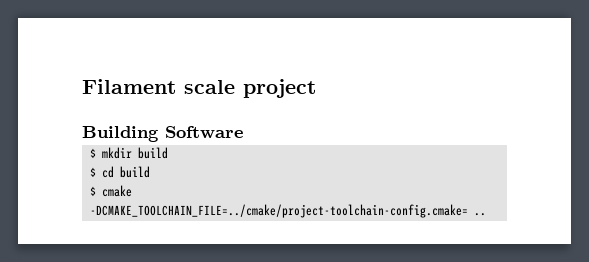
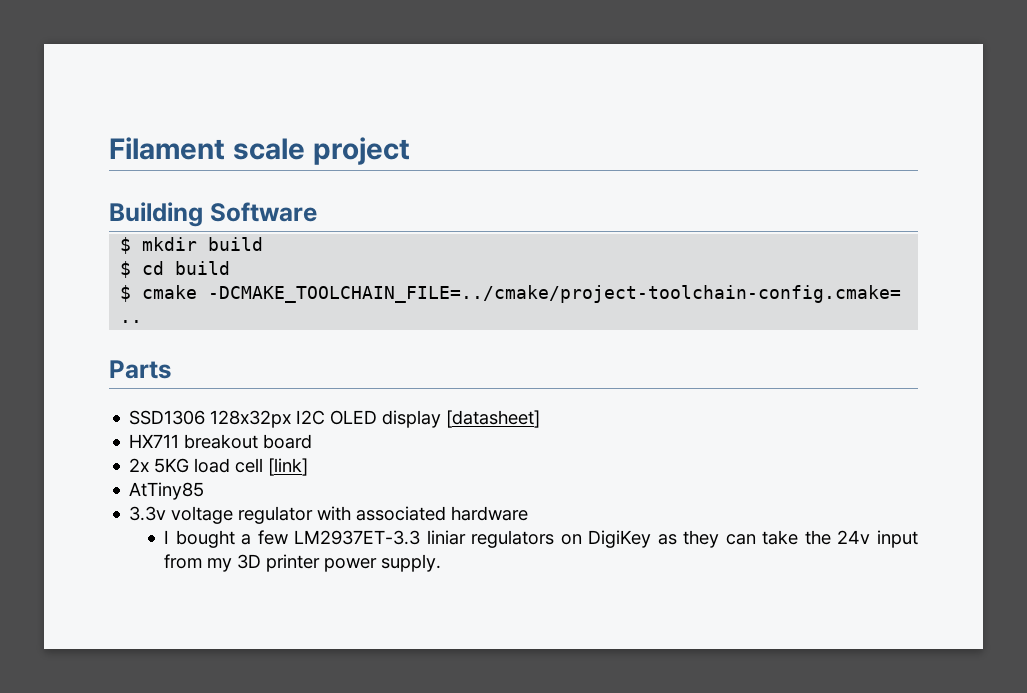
(486, 214) none -> [109,360,171,379] [129,410,541,428] [129,434,313,449] [129,458,309,476] [129,482,205,500] [129,506,529,524] [164,530,919,548] [164,554,442,572] // Parts // SSD1306 128x32px I2C OLED display [datasheet] // HX711 breakout board // 2x 5KG load cell [link] // AtTiny85 // 3.3v voltage regulator with associated hardware // I bought a few LM2937ET-3.3 liniar regulators on DigiKey as they can take the 24v input from my 3D printer power supply.

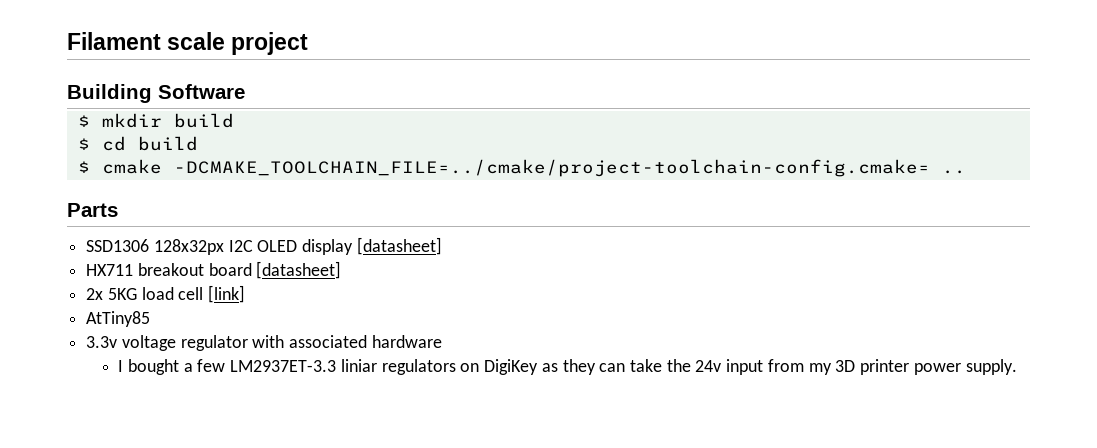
(313, 441) none -> [256,261,342,279] [datasheet]

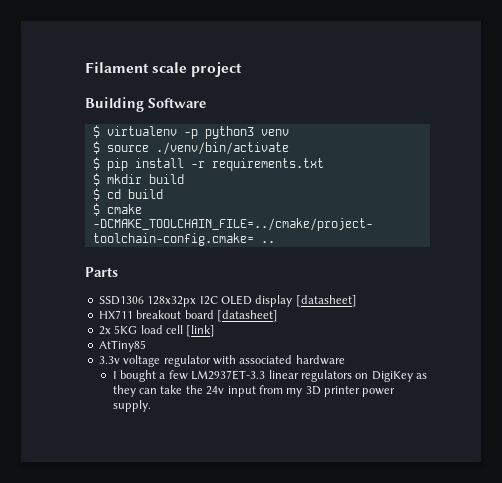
(245, 91) none -> [92,125,289,139] [92,141,289,155] [92,157,324,171] // $ virtualenv -p python3 venv // $ source ./venv/bin/activate // $ pip install -r requirements.txt
[340,359,377,372] liniar -> [268,370,299,379] linear

